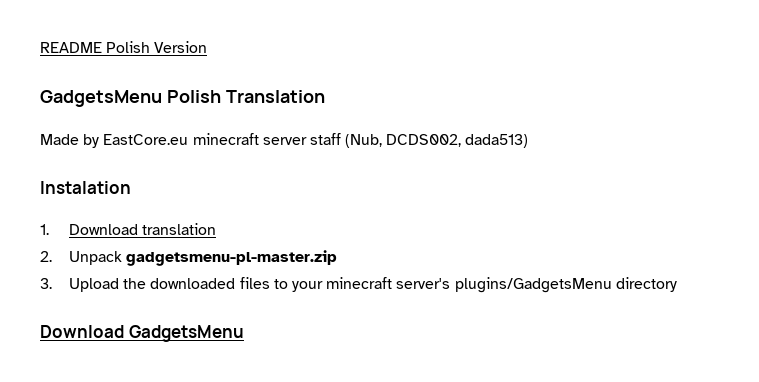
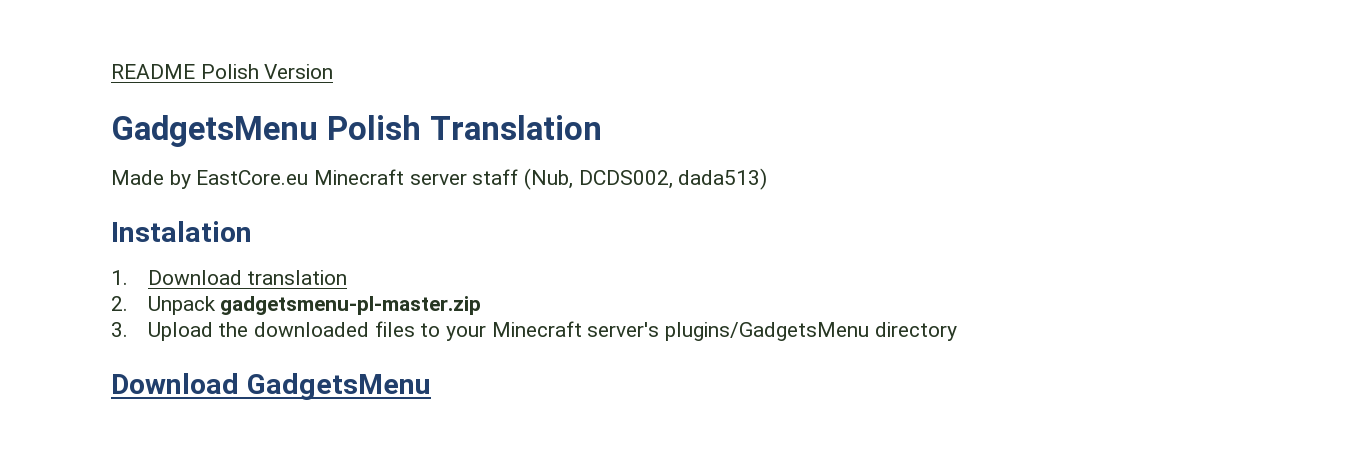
[192,133,259,145] minecraft -> [314,169,405,185] Minecraft
[326,277,393,289] minecraft -> [491,321,582,337] Minecraft

